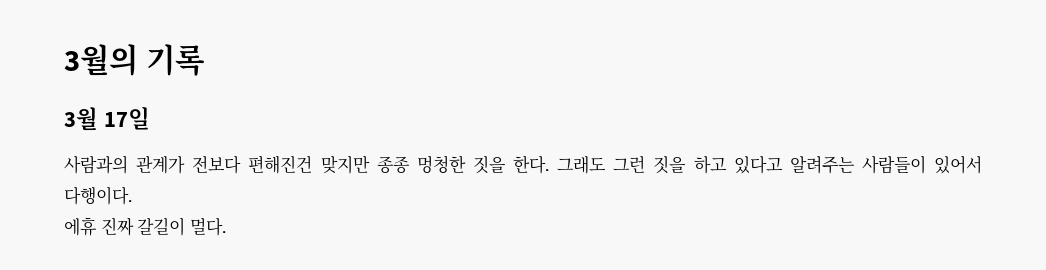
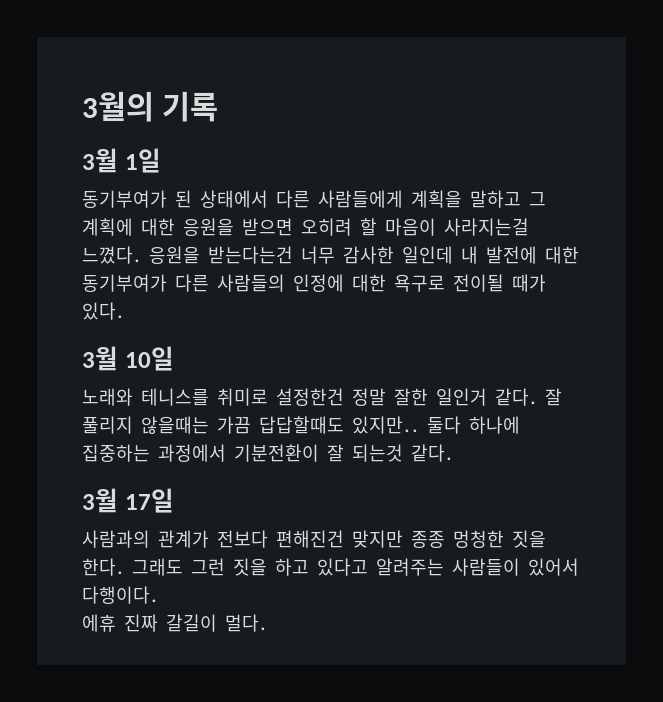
(205, 60) none -> [82,148,161,173] [82,190,546,208] [82,218,529,236] [82,246,579,264] [82,274,546,292] [82,302,124,320] [82,346,174,371] [82,388,562,406] [82,416,520,434] [82,444,453,462] // 3월 1일 // 동기부여가 된 상태에서 다른 사람들에게 계획을 말하고 그 계획에 대한 응원을 받으면 오히려 할 마음이 사라지는걸 느꼈다. 응원을 받는다는건 너무 감사한 일인데 내 발전에 대한 동기부여가 다른 사람들의 인정에 대한 욕구로 전이될 때가 있다. // 3월 10일 // 노래와 테니스를 취미로 설정한건 정말 잘한 일인거 같다. 잘 풀리지 않을때는 가끔 답답할때도 있지만.. 둘다 하나에 집중하는 과정에서 기분전환이 잘 되는것 같다.

